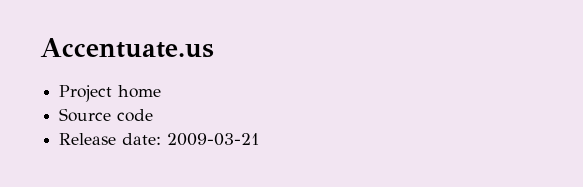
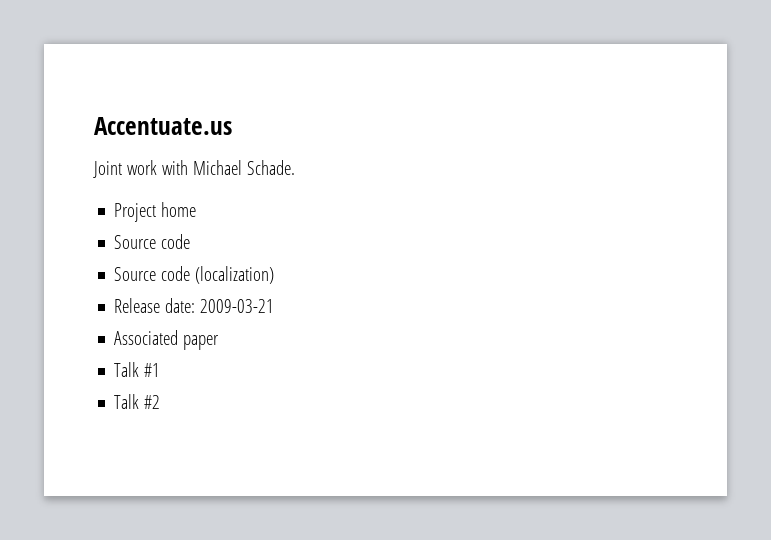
(214, 48) none -> [93,160,295,178] // Joint work with Michael Schade.
(154, 115) none -> [114,266,275,284] // Source code (localization)
(260, 139) none -> [114,330,220,350] [114,362,161,377] [114,394,161,409] // Associated paper // Talk #1 // Talk #2

